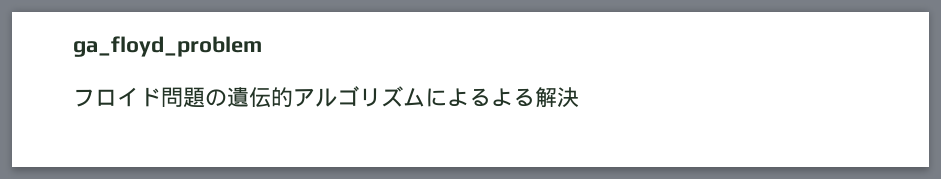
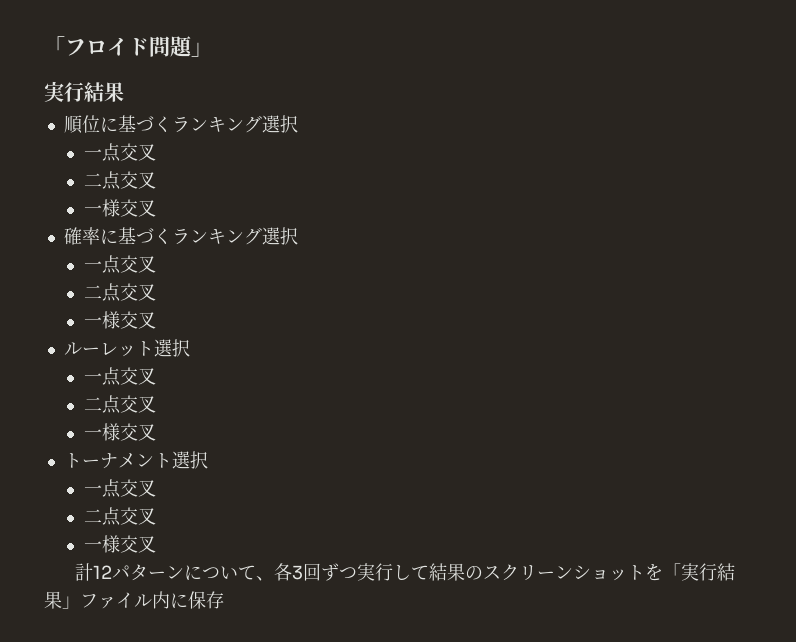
[73,36,262,57] ga_floyd_problem // -> [44,36,65,54] 「
[205,86,579,108] の遺伝的アルゴリズムによるよる解決 -> [191,42,212,57] [44,81,124,102] [63,115,298,134] [83,143,156,162] [83,171,156,190] [83,199,156,217] [63,227,298,245] [83,255,156,274] [83,283,156,302] [83,311,156,329] [63,339,190,357] [83,367,156,386] [83,395,156,414] [83,423,156,441] [63,451,208,469] [83,479,156,498] [83,507,156,526] [83,535,156,553] [75,563,736,581] [44,591,224,609] 」 // 実行結果 // 順位に基づくランキング選択 // 一点交叉 // 二点交叉 // 一様交叉 // 確率に基づくランキング選択 // 一点交叉 // 二点交叉 // 一様交叉 // ルーレット選択 // 一点交叉 // 二点交叉 // 一様交叉 // トーナメント選択 // 一点交叉 // 二点交叉 // 一様交叉 // 計12パターンについて、各3回ずつ実行して結果のスクリーンショットを「実行結果」ファイル内に保存

